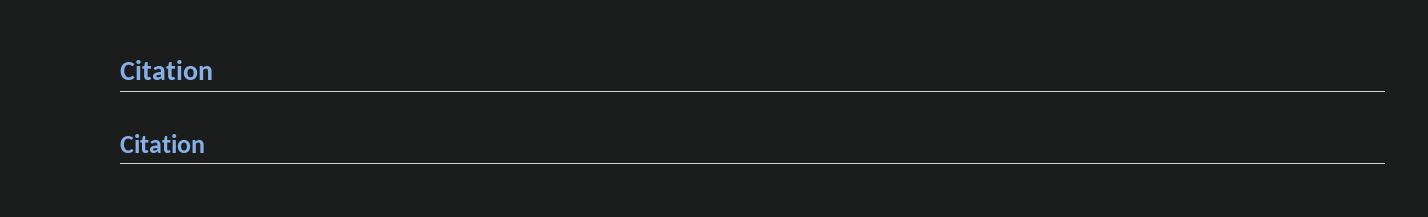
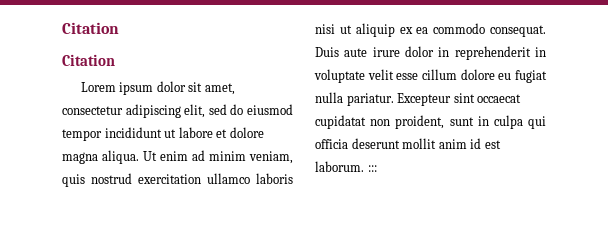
(205, 143) none -> [80,81,235,95] [62,104,293,118] [62,127,264,141] [62,150,293,164] [62,173,293,187] [315,23,546,37] [315,46,546,60] [314,69,547,83] [315,92,522,106] [315,115,546,129] [315,138,501,149] [315,161,377,172] // Lorem ipsum dolor sit amet, consectetur adipiscing elit, sed do eiusmod tempor incididunt ut labore et dolore magna aliqua. Ut enim ad minim veniam, quis nostrud exercitation ullamco laboris nisi ut aliquip ex ea commodo consequat. Duis aute irure dolor in reprehenderit in voluptate velit esse cillum dolore eu fugiat nulla pariatur. Excepteur sint occaecat cupidatat non proident, sunt in culpa qui officia deserunt mollit anim id est laborum. :::

